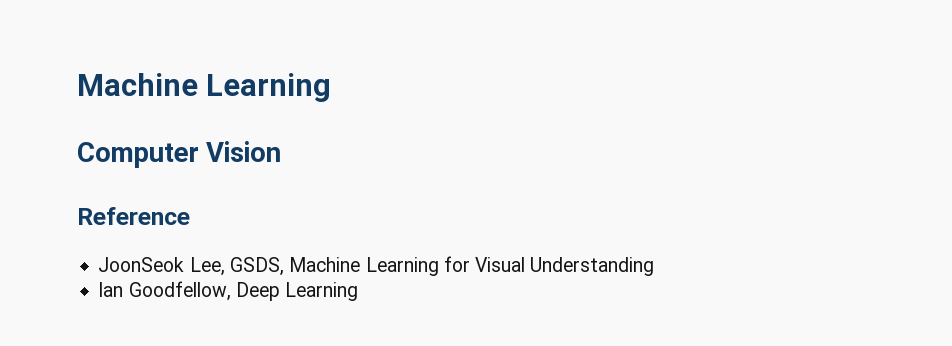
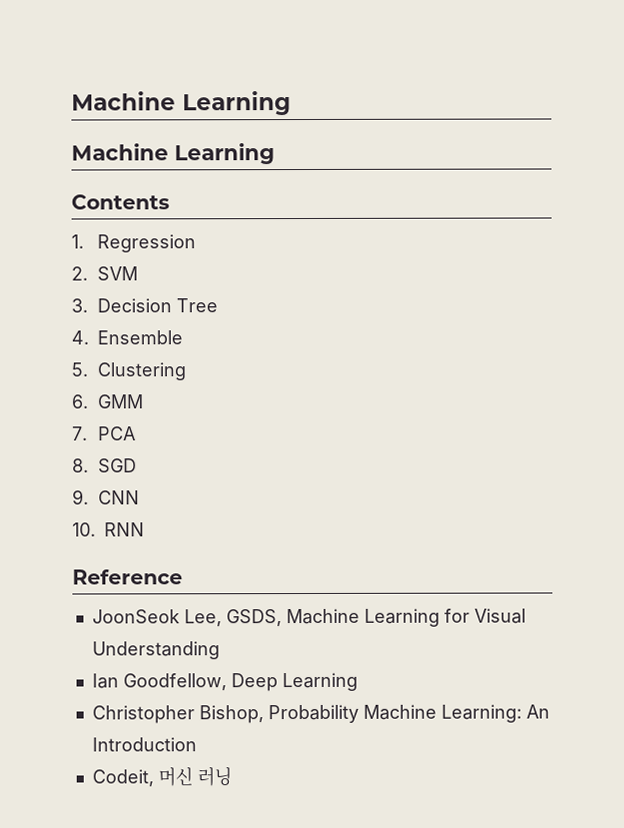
[77,73,332,102] [77,141,282,168] Machine Learning // Computer Vision -> [71,91,291,116] [71,143,275,165] [71,194,170,210] [71,234,197,253] [71,266,139,281] [71,298,219,313] [71,330,184,345] [71,362,187,381] [71,394,144,409] [72,426,137,441] [72,458,138,473] [72,489,141,505] [72,522,145,537] Machine Learning // Machine Learning // Contents // 1. Regression // 2. SVM // 3. Decision Tree // 4. Ensemble // 5. Clustering // 6. GMM // 7. PCA // 8. SGD // 9. CNN // 10. RNN
(359, 291) none -> [91,704,550,724] [91,737,197,752] [91,767,232,787] // Christopher Bishop, Probability Machine Learning: An Introduction // Codeit, 머신 러닝

